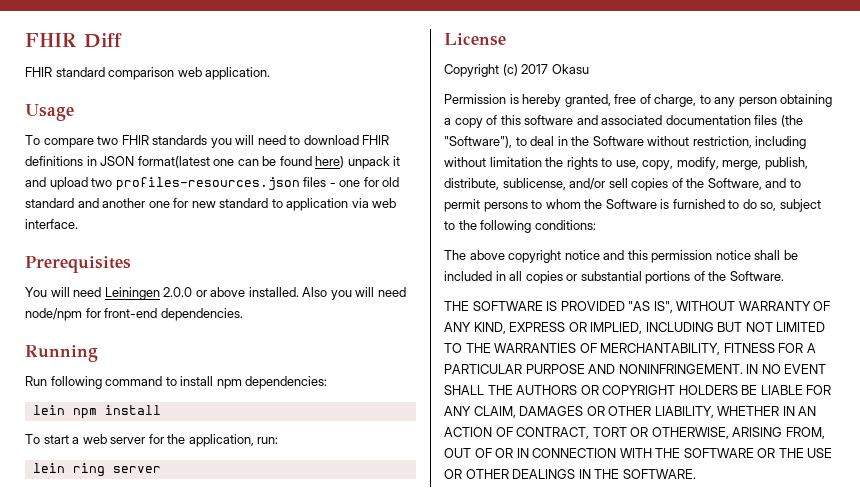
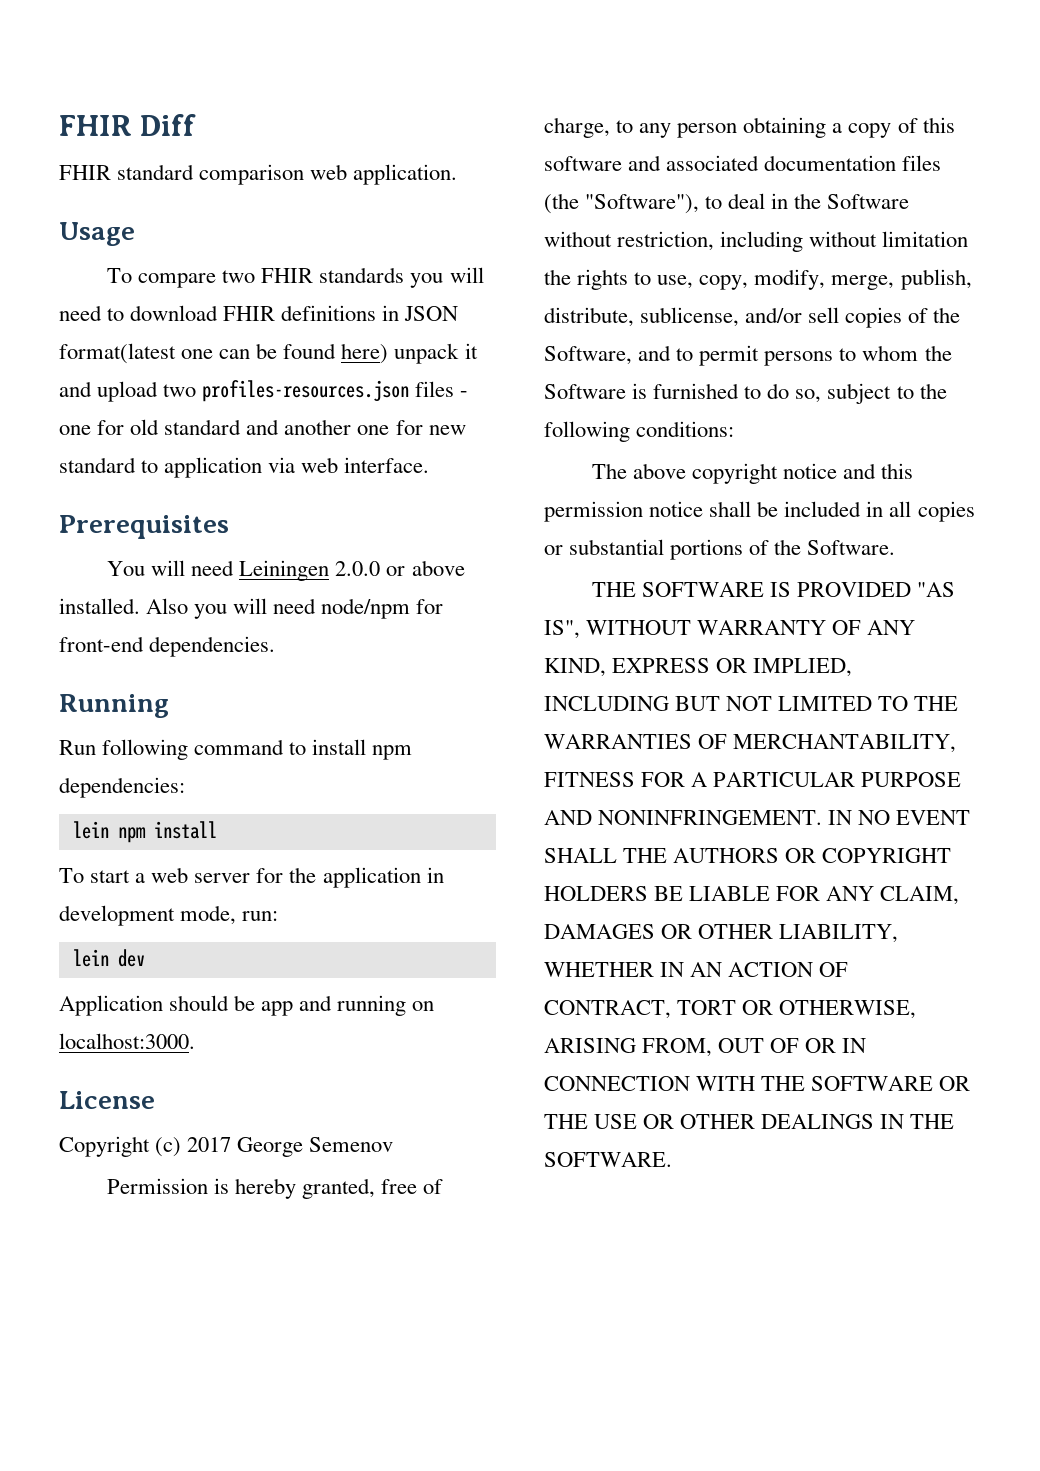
[188,434,279,447] [32,463,161,477] application, run: // lein ring server -> [322,867,444,888] [59,905,279,926] [72,949,145,967] [59,995,435,1016] [59,1033,195,1049] application in development mode, run: // lein dev // Application should be app and running on localhost:3000.
[551,64,589,74] Okasu -> [237,1137,394,1157] George Semenov

